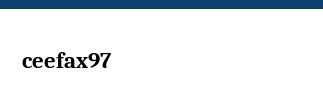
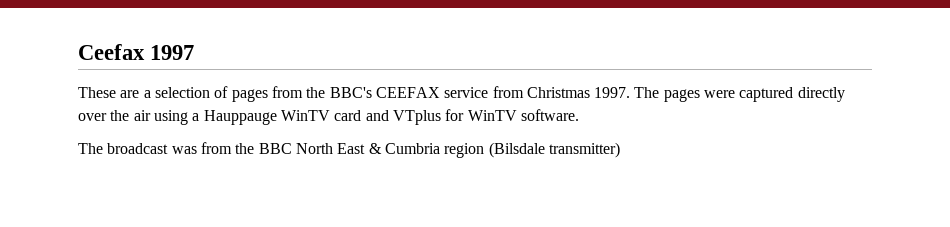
[22,52,112,68] ceefax97 -> [78,44,195,60] [78,86,845,102] [78,109,579,125] [78,142,620,158] Ceefax 1997 // These are a selection of pages from the BBC's CEEFAX service from Christmas 1997. The pages were captured directly over the air using a Hauppauge WinTV card and VTplus for WinTV software. // The broadcast was from the BBC North East & Cumbria region (Bilsdale transmitter)

